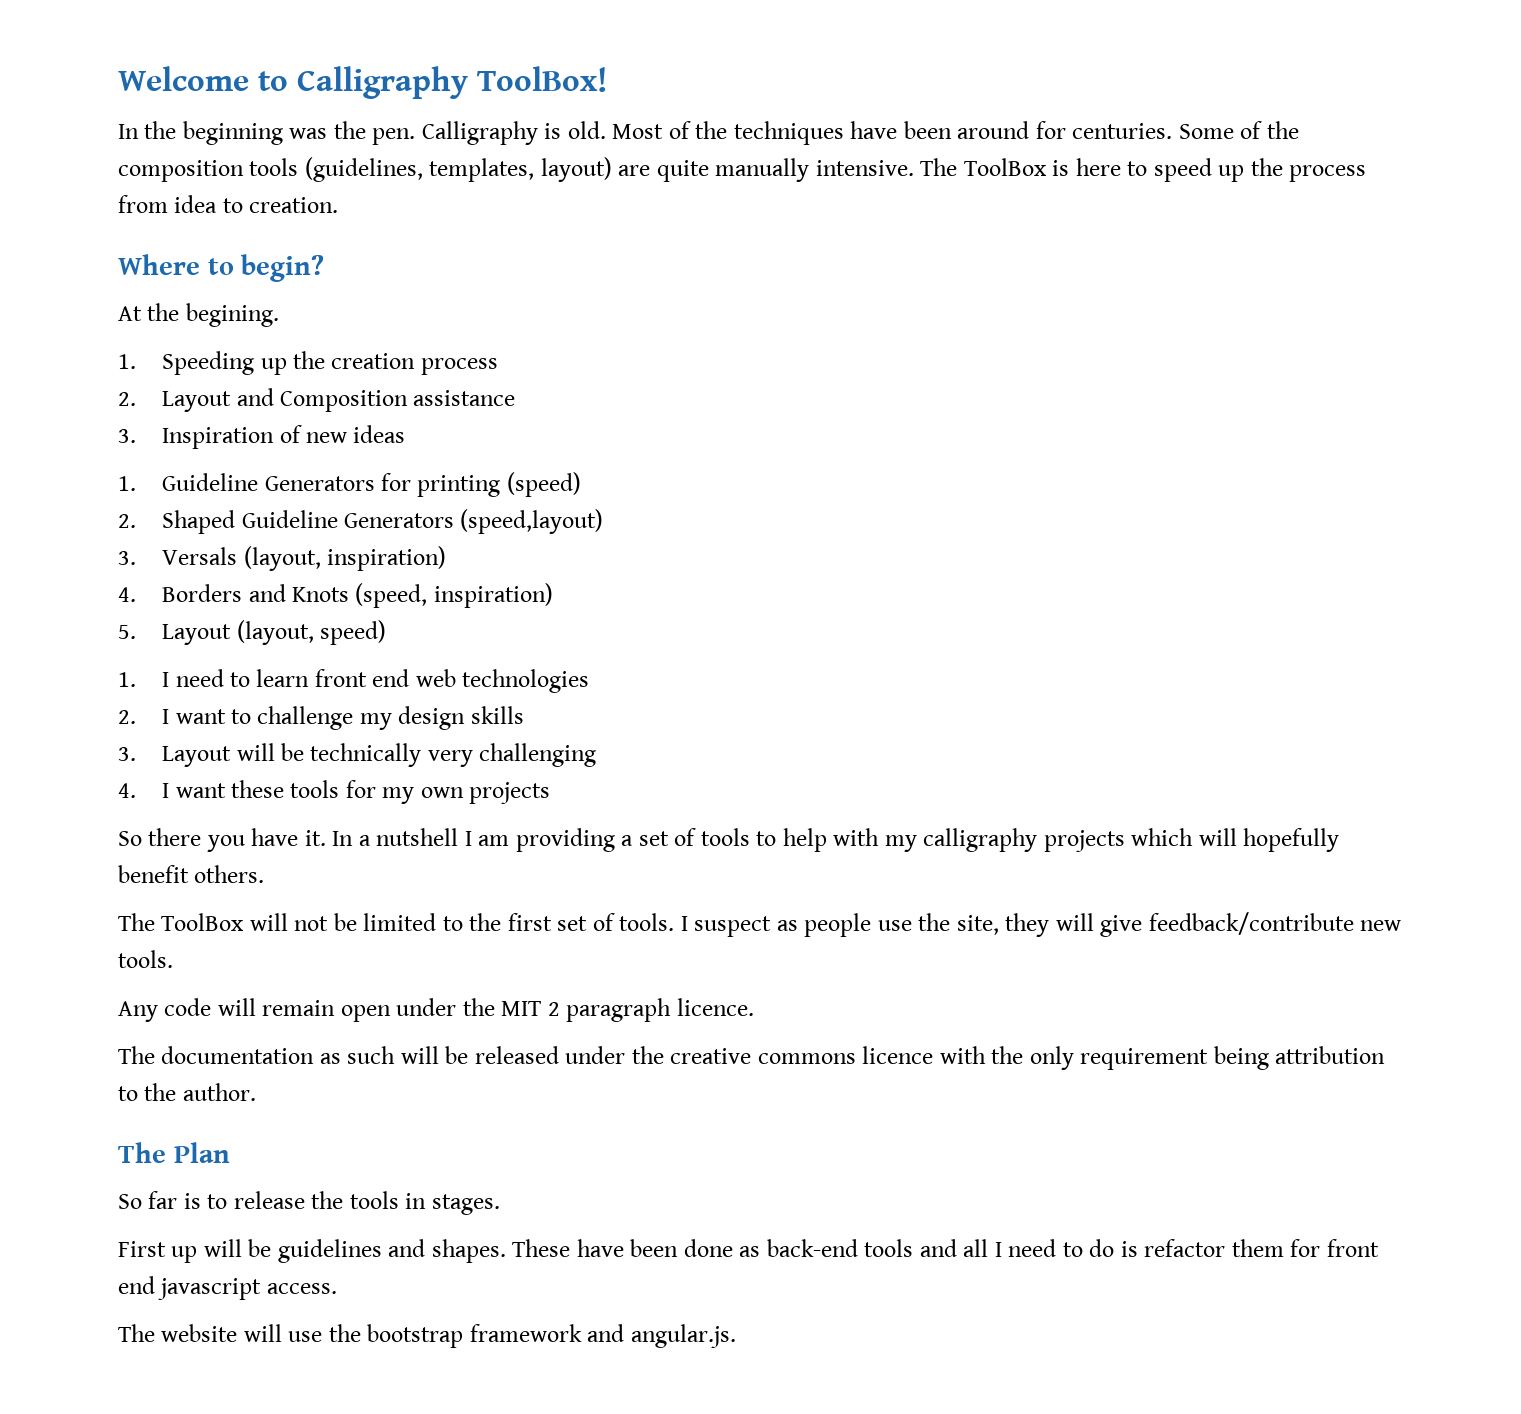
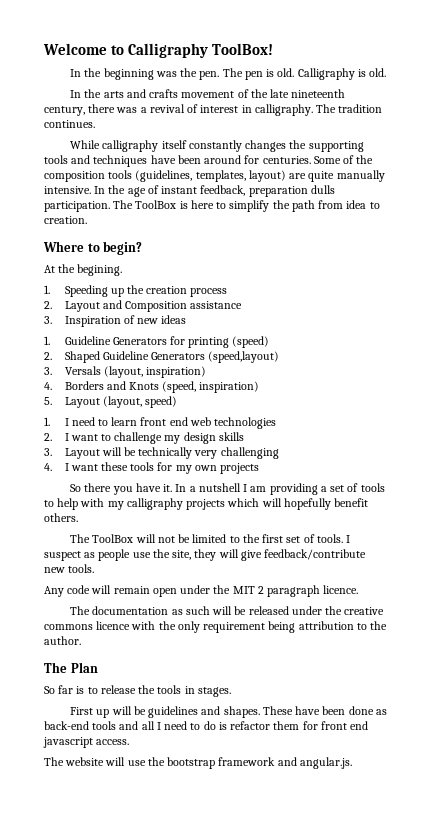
(416, 136) none -> [222,68,295,80] The pen is old.
[612,121,728,139] Most of the -> [70,89,346,98] [44,104,383,116] [44,120,95,128] [70,140,364,152] [44,155,91,164] // In the arts and crafts movement of the late nineteenth century, there was a revival of interest in calligraphy. The tradition continues. // While calligraphy itself constantly changes the supporting tools and
(914, 168) none -> [94,185,335,197] [44,201,110,212] In the age of instant feedback, preparation dulls participation.
[1153,158,1367,182] speed up the process -> [229,200,315,212] simplify the path

